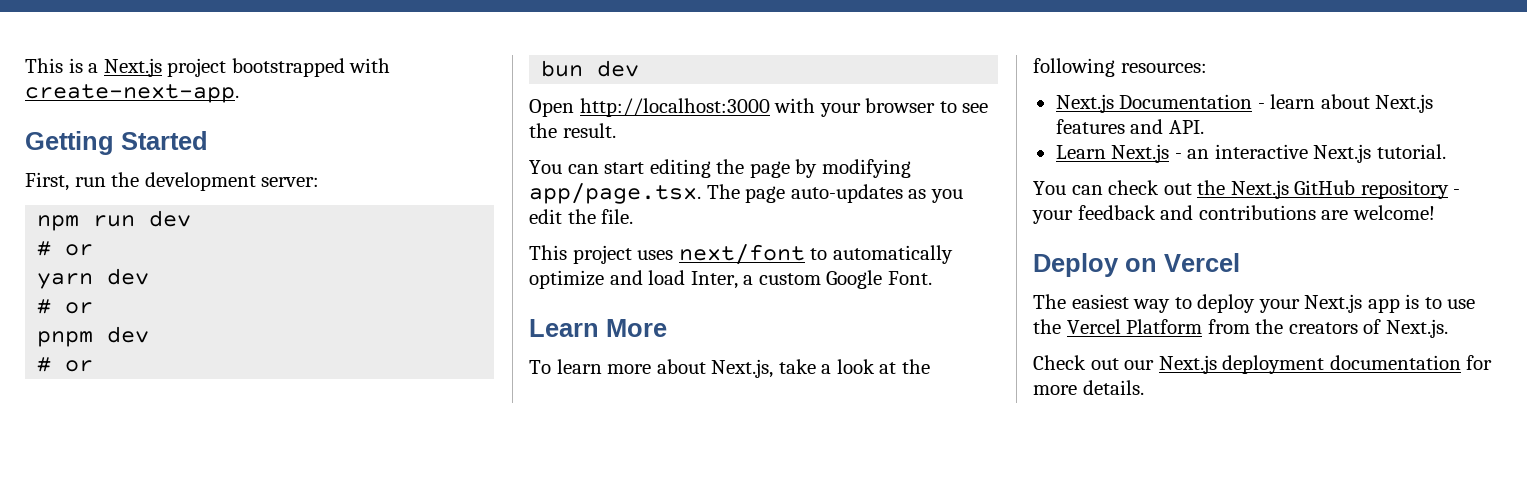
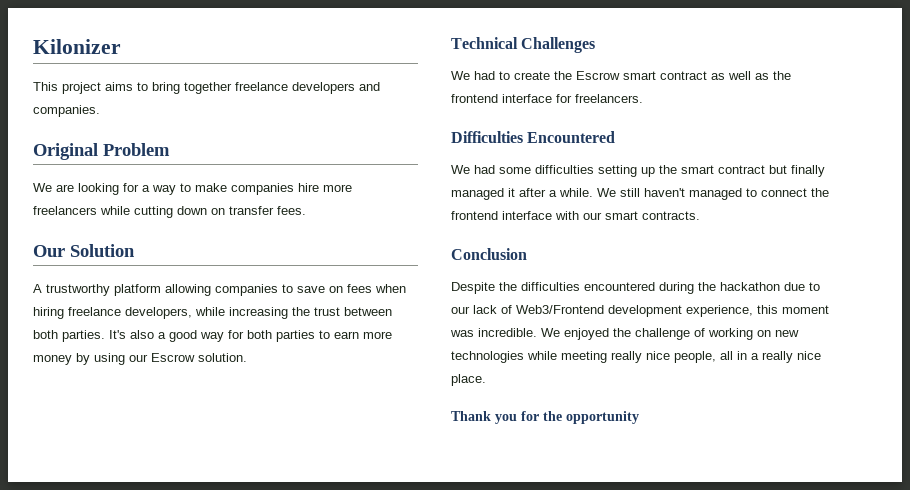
[25,58,391,77] [25,84,239,103] [25,131,208,155] [25,172,320,191] [37,210,192,231] [37,241,94,256] [37,268,150,289] [37,299,94,314] [37,326,150,347] [37,357,94,372] [541,60,640,77] [529,98,989,117] [529,123,616,138] [529,159,911,178] [529,183,963,204] [529,209,634,224] [529,244,953,265] [529,270,932,289] [529,319,667,337] [529,359,930,378] [1033,58,1207,77] [1055,94,1434,113] [1055,119,1204,134] [1055,144,1446,163] [1033,180,1461,199] [1032,205,1435,224] [1033,253,1240,277] [1033,294,1476,313] [1033,319,1448,338] [1033,355,1493,374] [1033,380,1144,395] This is a Next.js project bootstrapped with create-next-app. // Getting Started // First, run the development server: // npm run dev // # or // yarn dev // # or // pnpm dev // # or // bun dev // Open http://localhost:3000 with your browser to see the result. // You can start editing the page by modifying app/page.tsx. The page auto-updates as you edit the file. // This project uses next/font to automatically optimize and load Inter, a custom Google Font. // Learn More // To learn more about Next.js, take a look at the following resources: // Next.js Documentation - learn about Next.js features and API. // Learn Next.js - an interactive Next.js tutorial. // You can check out the Next.js GitHub repository - your feedback and contributions are welcome! // Deploy on Vercel // The easiest way to deploy your Next.js app is to use the Vercel Platform from the creators of Next.js. // Check out our Next.js deployment documentation for more details. -> [33,39,121,54] [33,82,380,94] [33,105,100,117] [33,143,170,160] [33,183,352,195] [33,206,306,218] [33,244,135,257] [33,284,406,296] [33,307,392,319] [33,330,392,342] [33,353,247,365] [451,37,596,53] [451,71,791,80] [451,94,643,103] [451,131,616,143] [451,165,825,177] [451,188,829,200] [451,211,700,220] [451,248,527,260] [451,282,820,294] [451,305,829,317] [450,328,799,340] [451,351,821,363] [451,374,486,386] [451,411,639,424] Kilonizer // This project aims to bring together freelance developers and companies. // Original Problem // We are looking for a way to make companies hire more freelancers while cutting down on transfer fees. // Our Solution // A trustworthy platform allowing companies to save on fees when hiring freelance developers, while increasing the trust between both parties. It's also a good way for both parties to earn more money by using our Escrow solution. // Technical Challenges // We had to create the Escrow smart contract as well as the frontend interface for freelancers. // Difficulties Encountered // We had some difficulties setting up the smart contract but finally managed it after a while. We still haven't managed to connect the frontend interface with our smart contracts. // Conclusion // Despite the difficulties encountered during the hackathon due to our lack of Web3/Frontend development experience, this moment was incredible. We enjoyed the challenge of working on new technologies while meeting really nice people, all in a really nice place. // Thank you for the opportunity

